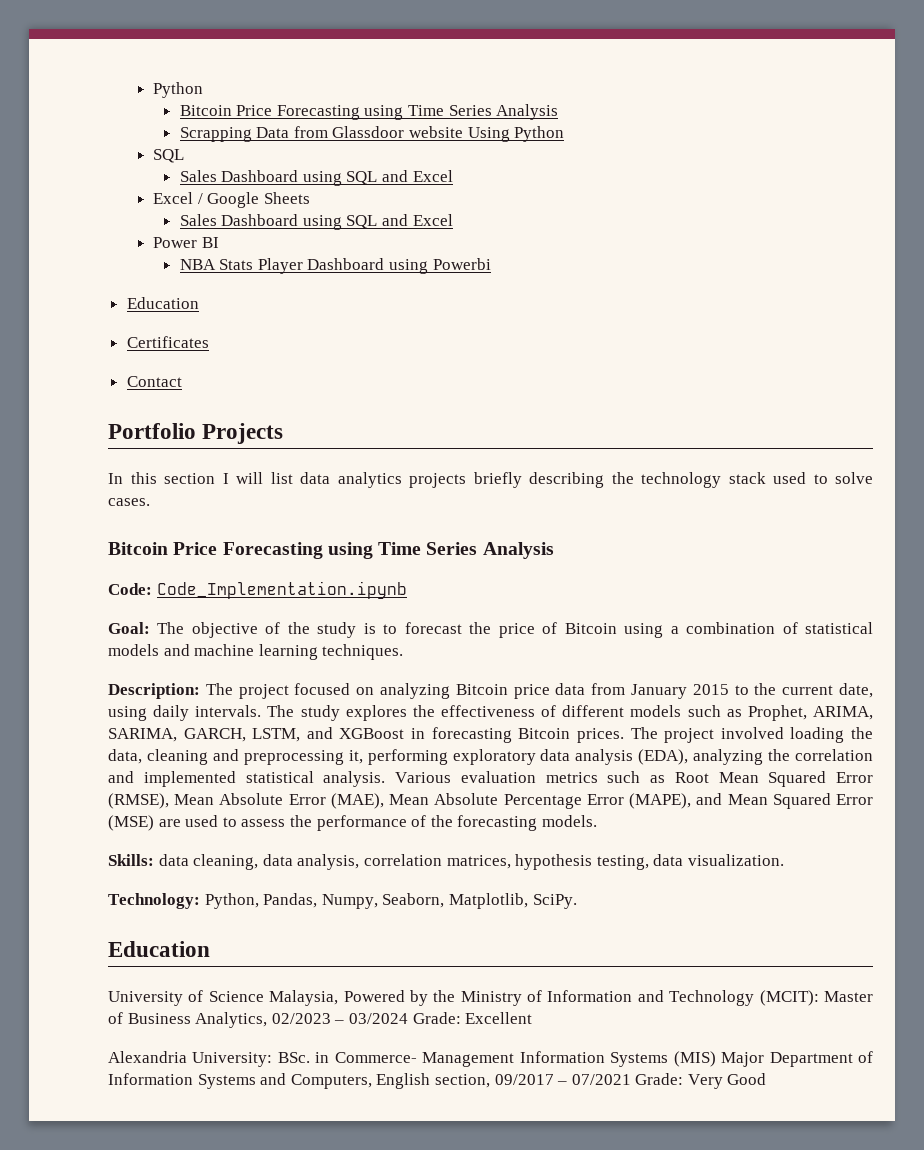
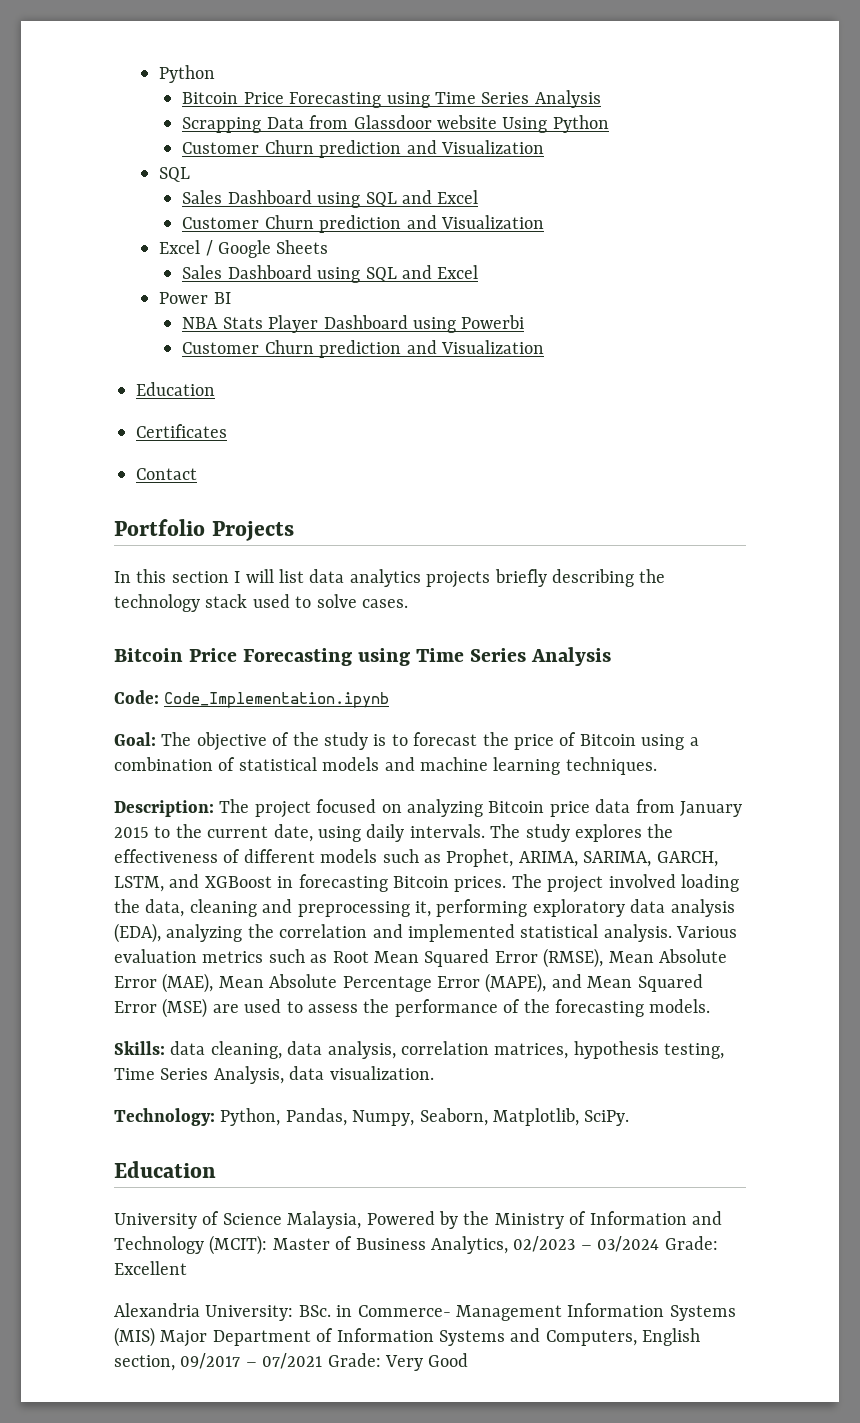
(565, 134) none -> [182,140,544,158] // Customer Churn prediction and Visualization
(453, 176) none -> [182,215,544,233] // Customer Churn prediction and Visualization
(491, 264) none -> [182,340,544,358] // Customer Churn prediction and Visualization
(649, 862) none -> [114,1066,284,1084] Time Series Analysis,

